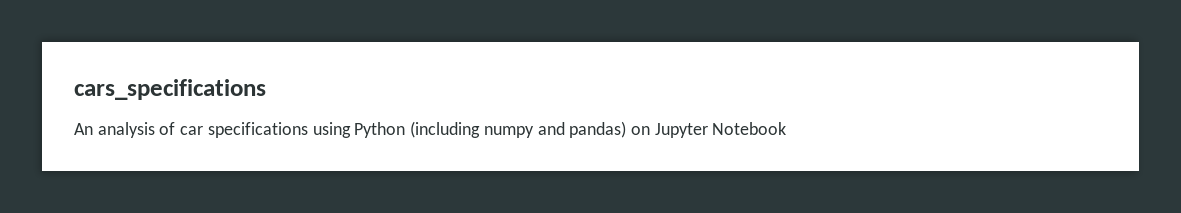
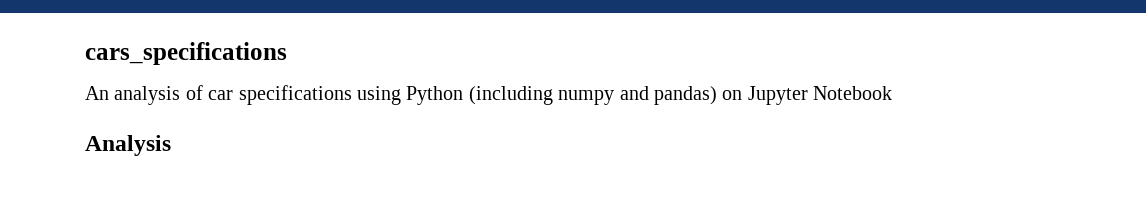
(787, 128) none -> [85,135,171,156] // Analysis

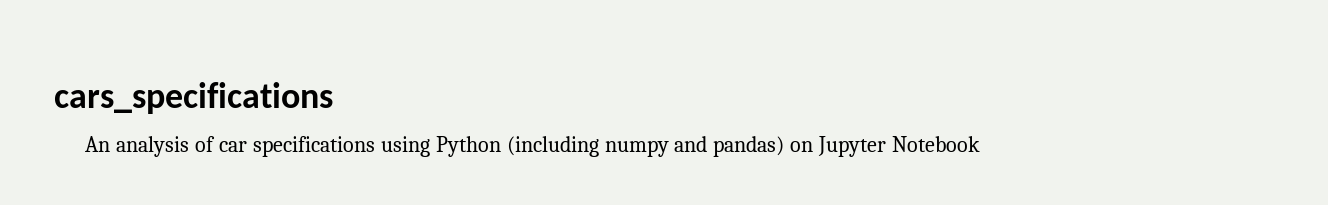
[85,135,171,156] // Analysis -> (981, 144) none

